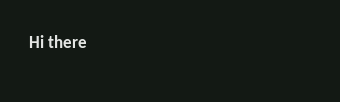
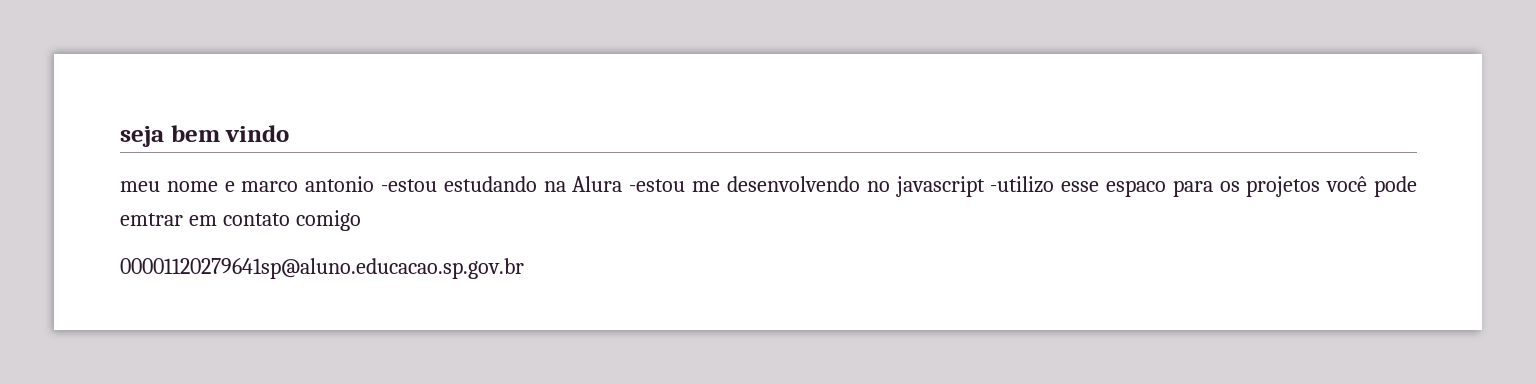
[29,35,88,48] Hi there -> [120,125,290,147] [120,176,1418,197] [120,210,361,231] [120,258,524,279] seja bem vindo // meu nome e marco antonio -estou estudando na Alura -estou me desenvolvendo no javascript -utilizo esse espaco para os projetos você pode emtrar em contato comigo // 00001120279641sp@aluno.educacao.sp.gov.br

